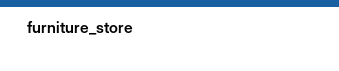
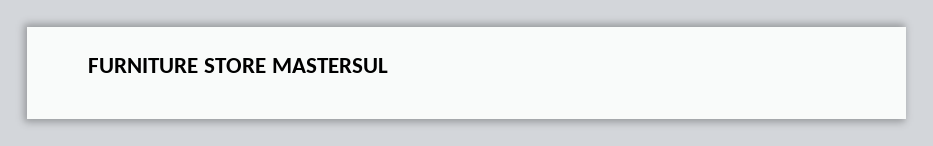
[27,21,133,35] furniture_store -> [88,58,389,73] FURNITURE STORE MASTERSUL

